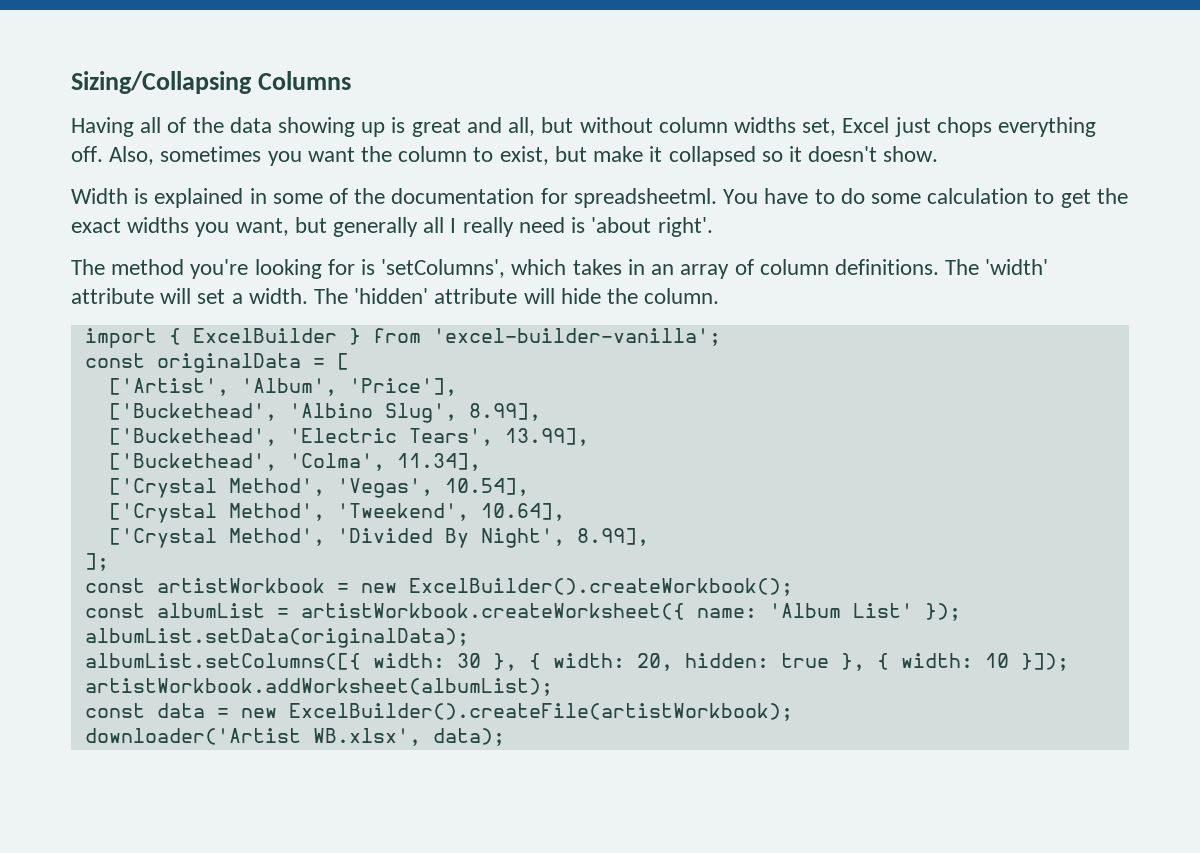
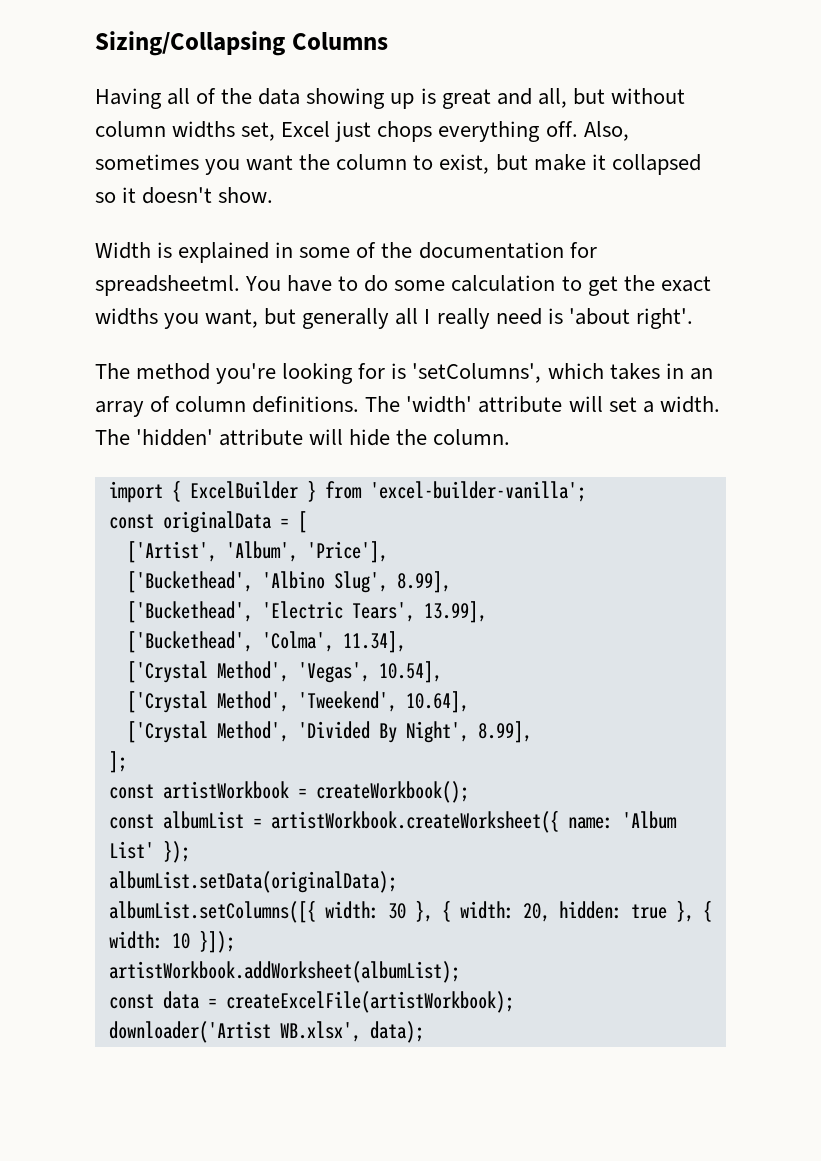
[360,578,793,596] new ExcelBuilder().createWorkbook(); -> [315,781,469,803] createWorkbook();
[240,703,793,721] new ExcelBuilder().createFile(artistWorkbook); -> [225,991,514,1013] createExcelFile(artistWorkbook);

